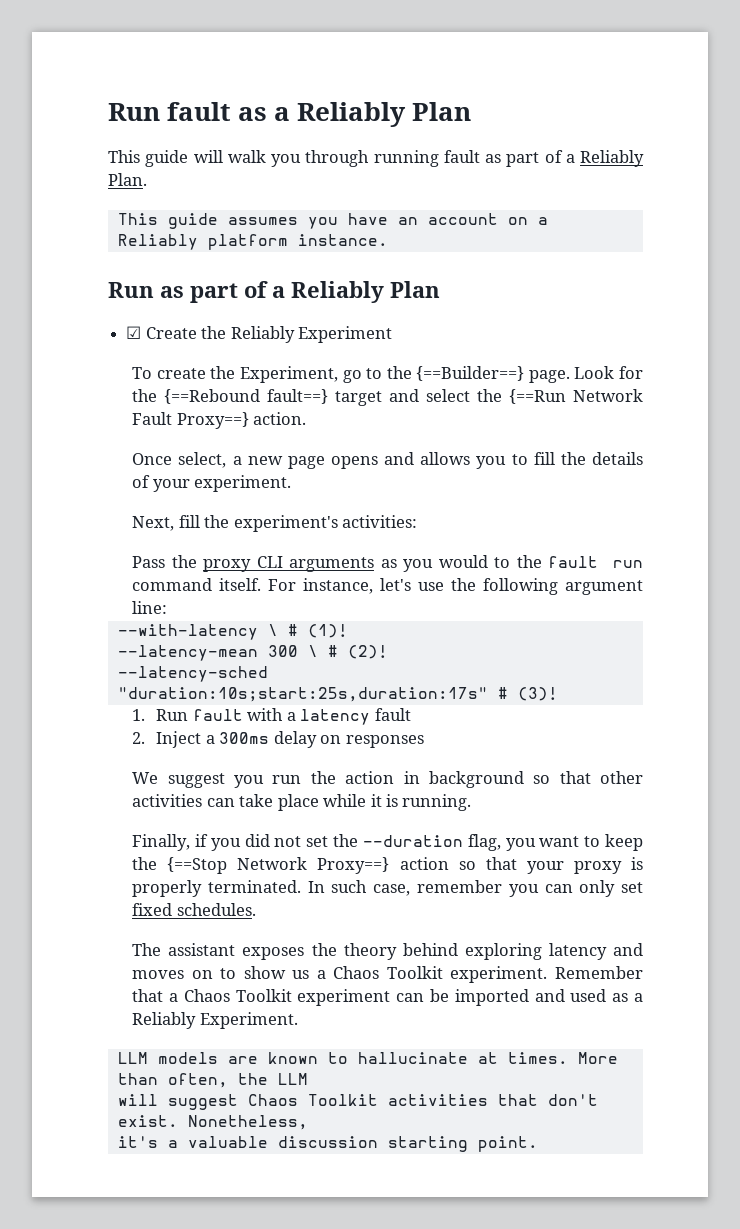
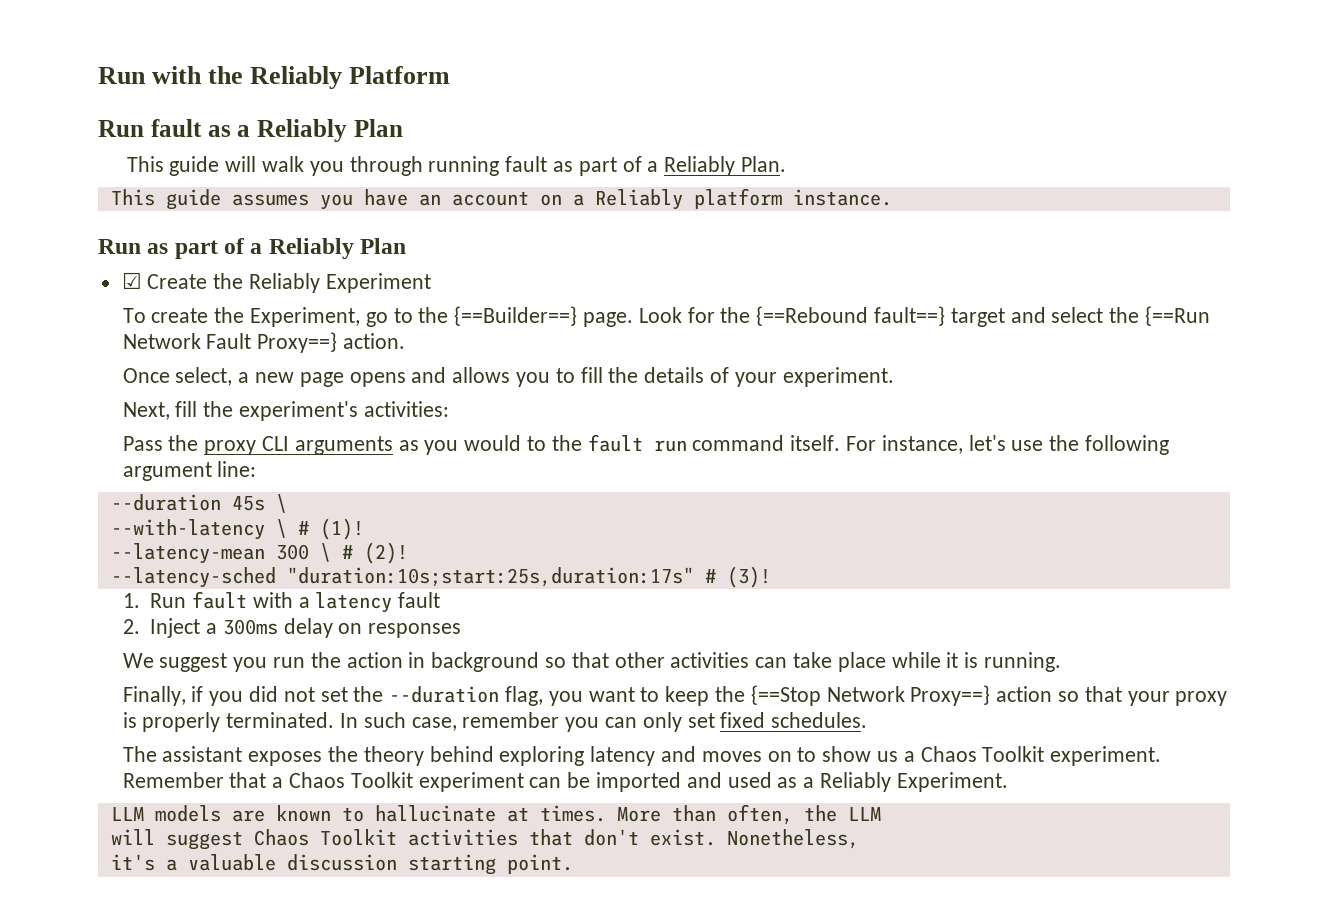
[108,103,160,121] Run -> [98,66,451,89] [98,120,144,137] Run with the Reliably Platform // Run
(168, 607) none -> [110,494,287,513] // --duration 45s \

